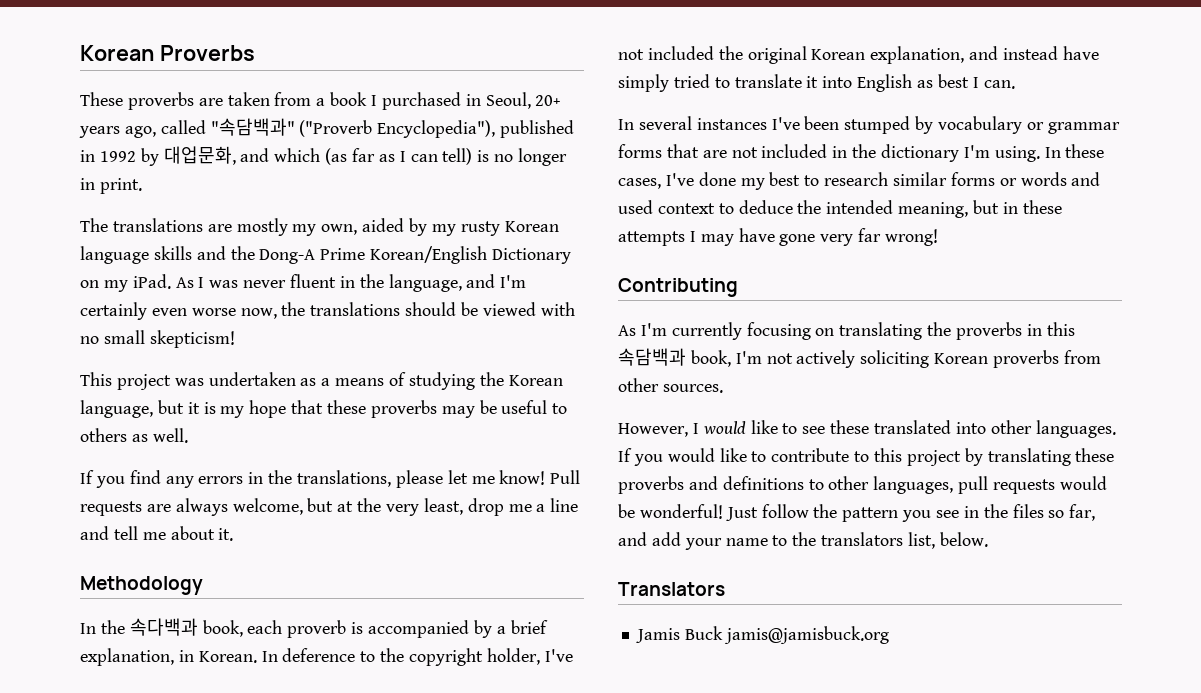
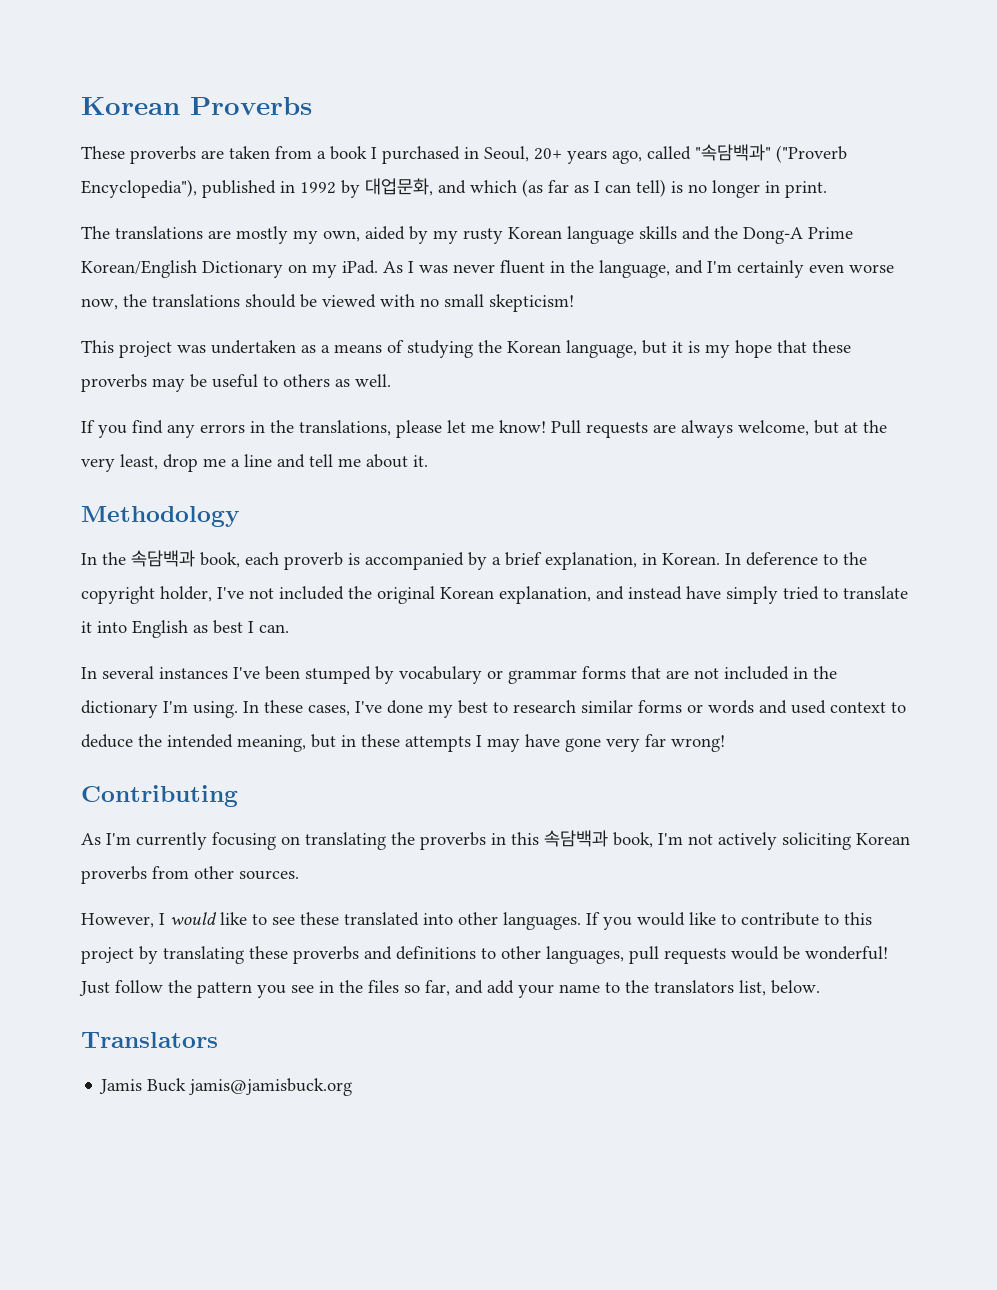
[129,618,198,636] 속다백과 -> [131,550,195,567] 속담백과

